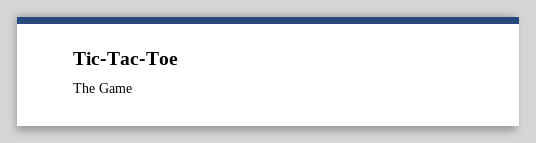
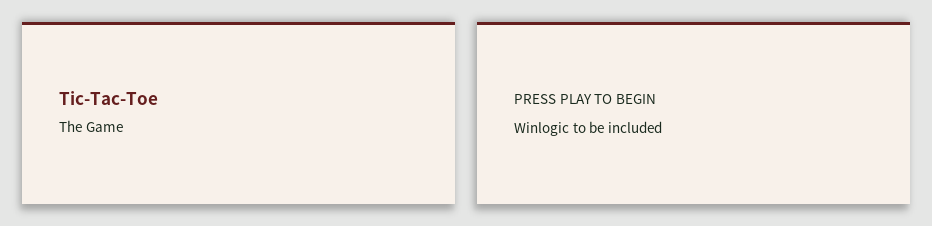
(132, 88) none -> [514,94,656,104] [514,121,662,136] // PRESS PLAY TO BEGIN // Winlogic to be included

